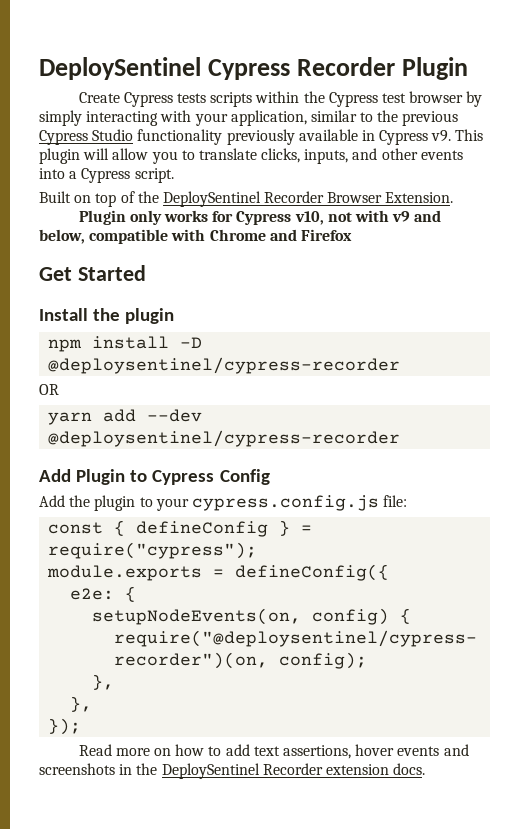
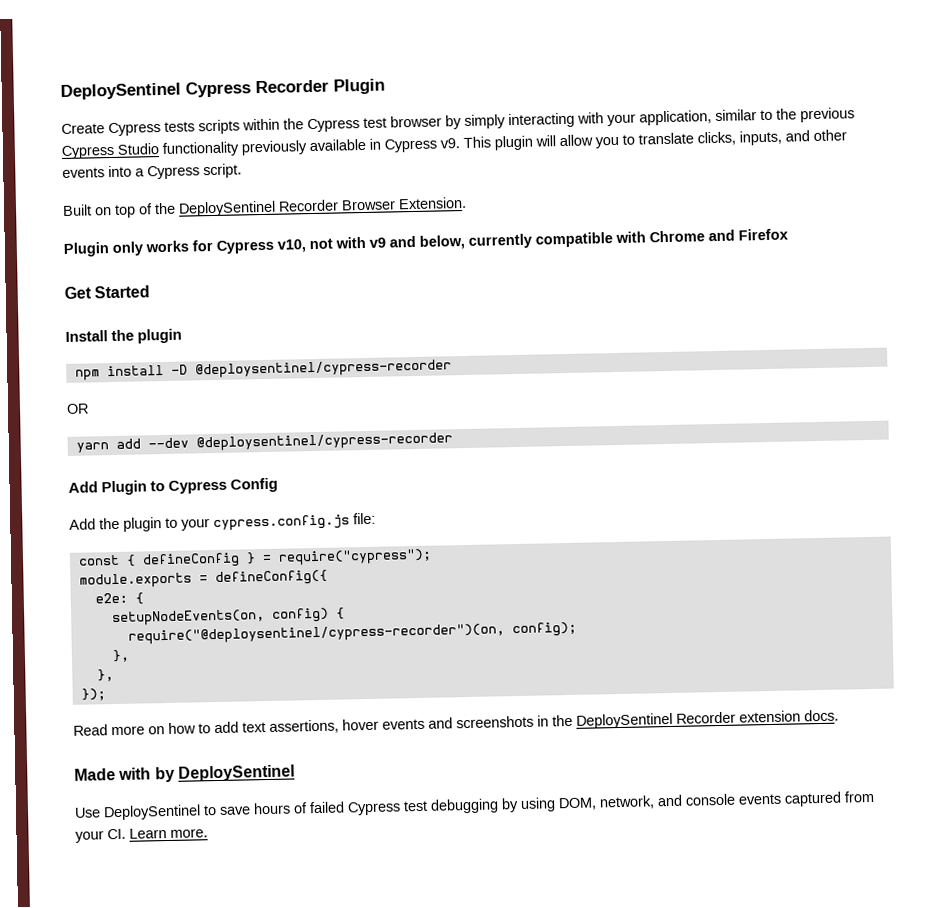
(85, 236) none -> [468,233,532,249] currently
(426, 769) none -> [74,764,295,783] [74,790,875,821] [75,828,208,843] // Made with by DeploySentinel // Use DeploySentinel to save hours of failed Cypress test debugging by using DOM, network, and console events captured from your CI. Learn more.

